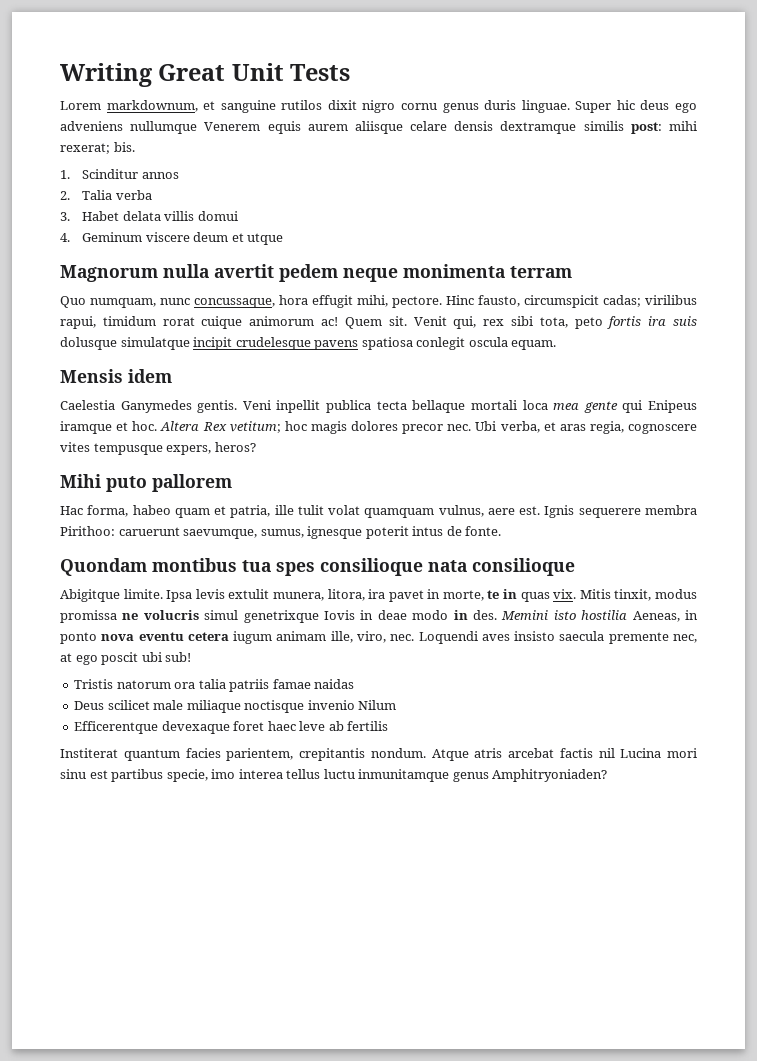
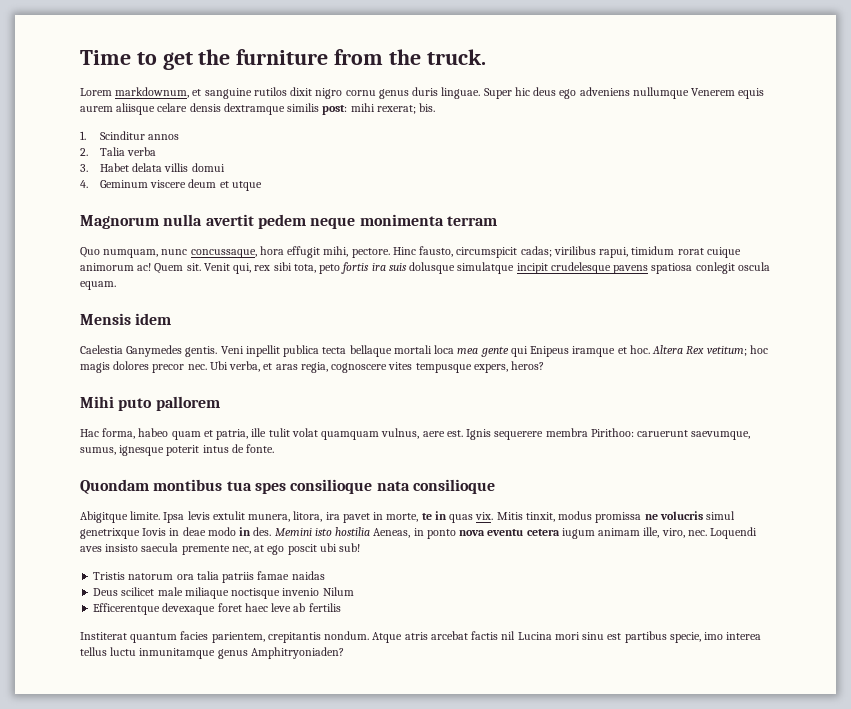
[60,63,351,87] Writing Great Unit Tests -> [80,49,486,70] Time to get the furniture from the truck.

